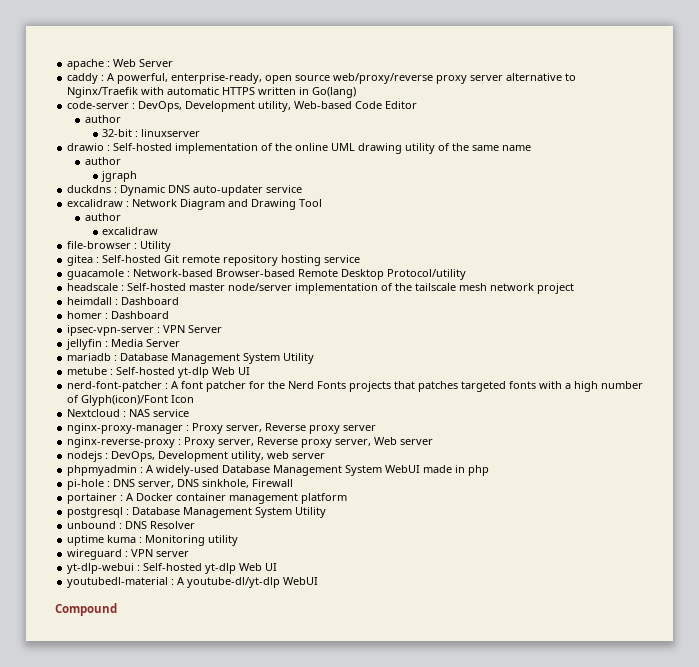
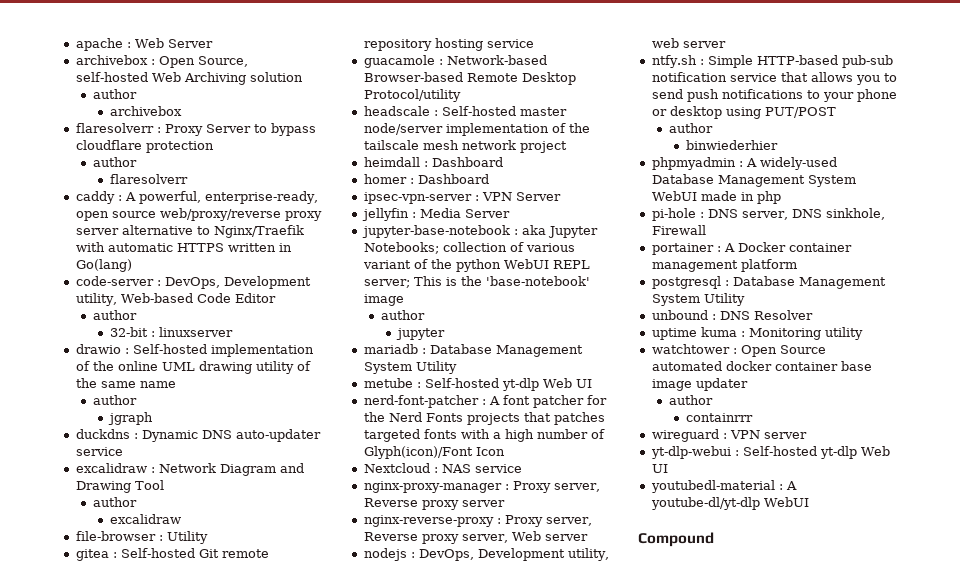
(174, 63) none -> [75,55,248,68] [75,72,303,85] [92,89,137,99] [109,106,182,116] [75,123,316,136] [75,140,214,153] [92,157,137,167] [109,174,188,184] // archivebox : Open Source, self-hosted Web Archiving solution // author // archivebox // flaresolverr : Proxy Server to bypass cloudflare protection // author // flaresolverr
(181, 343) none -> [361,225,598,238] [363,242,575,254] [362,259,590,272] [363,276,590,288] [363,294,404,306] [380,310,425,320] [395,328,445,340] // jupyter-base-notebook : aka Jupyter Notebooks; collection of various variant of the python WebUI REPL server; This is the 'base-notebook' image // author // jupyter
(326, 456) none -> [651,55,893,68] [651,72,897,85] [651,89,897,102] [651,106,836,119] [668,123,713,133] [685,140,778,150] // ntfy.sh : Simple HTTP-based pub-sub notification service that allows you to send push notifications to your phone or desktop using PUT/POST // author // binwiederhier
(239, 540) none -> [651,344,826,357] [651,361,872,371] [651,378,748,391] [668,395,713,405] [685,413,753,422] // watchtower : Open Source automated docker container base image updater // author // containrrr

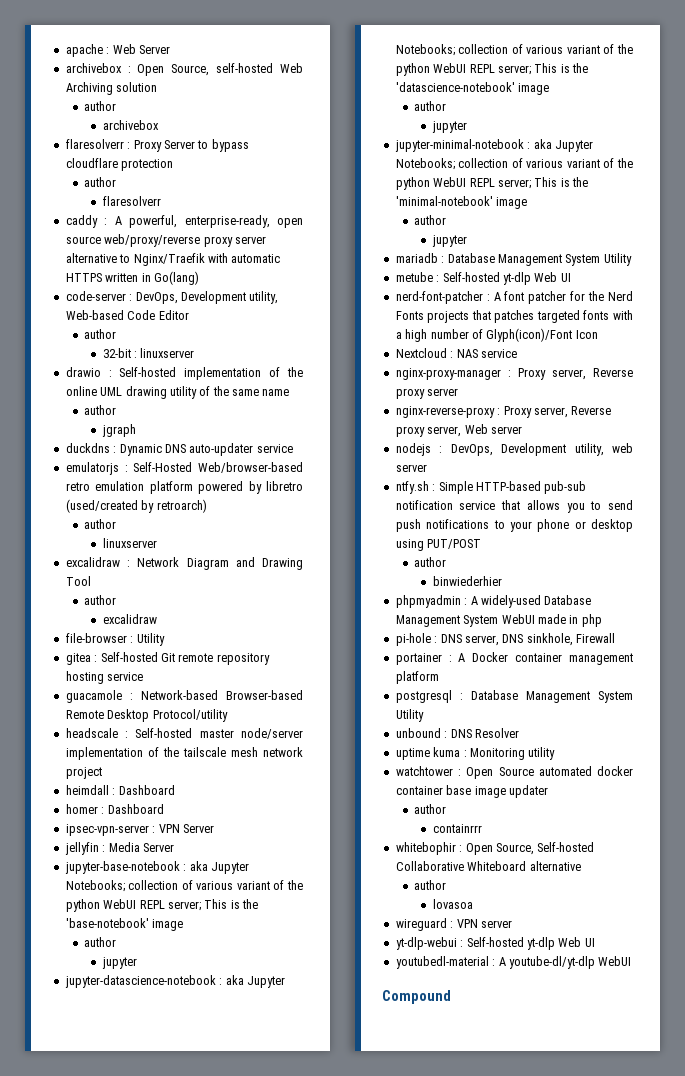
(123, 451) none -> [65,462,303,475] [65,481,303,494] [65,499,207,513] [84,519,117,529] [102,538,157,548] // emulatorjs : Self-Hosted Web/browser-based retro emulation platform powered by libretro (used/created by retroarch) // author // linuxserver
(445, 334) none -> [64,975,285,988] [395,44,633,56] [395,63,588,76] [395,82,550,95] [414,101,447,111] [431,121,467,133] [394,139,593,152] [395,158,633,170] [395,177,588,190] [395,196,528,209] [414,215,447,225] [431,235,467,247] // jupyter-datascience-notebook : aka Jupyter Notebooks; collection of various variant of the python WebUI REPL server; This is the 'datascience-notebook' image // author // jupyter // jupyter-minimal-notebook : aka Jupyter Notebooks; collection of various variant of the python WebUI REPL server; This is the 'minimal-notebook' image // author // jupyter
(753, 417) none -> [395,842,595,855] [395,861,581,871] [414,880,447,890] [432,899,473,909] // whitebophir : Open Source, Self-hosted Collaborative Whiteboard alternative // author // lovasoa

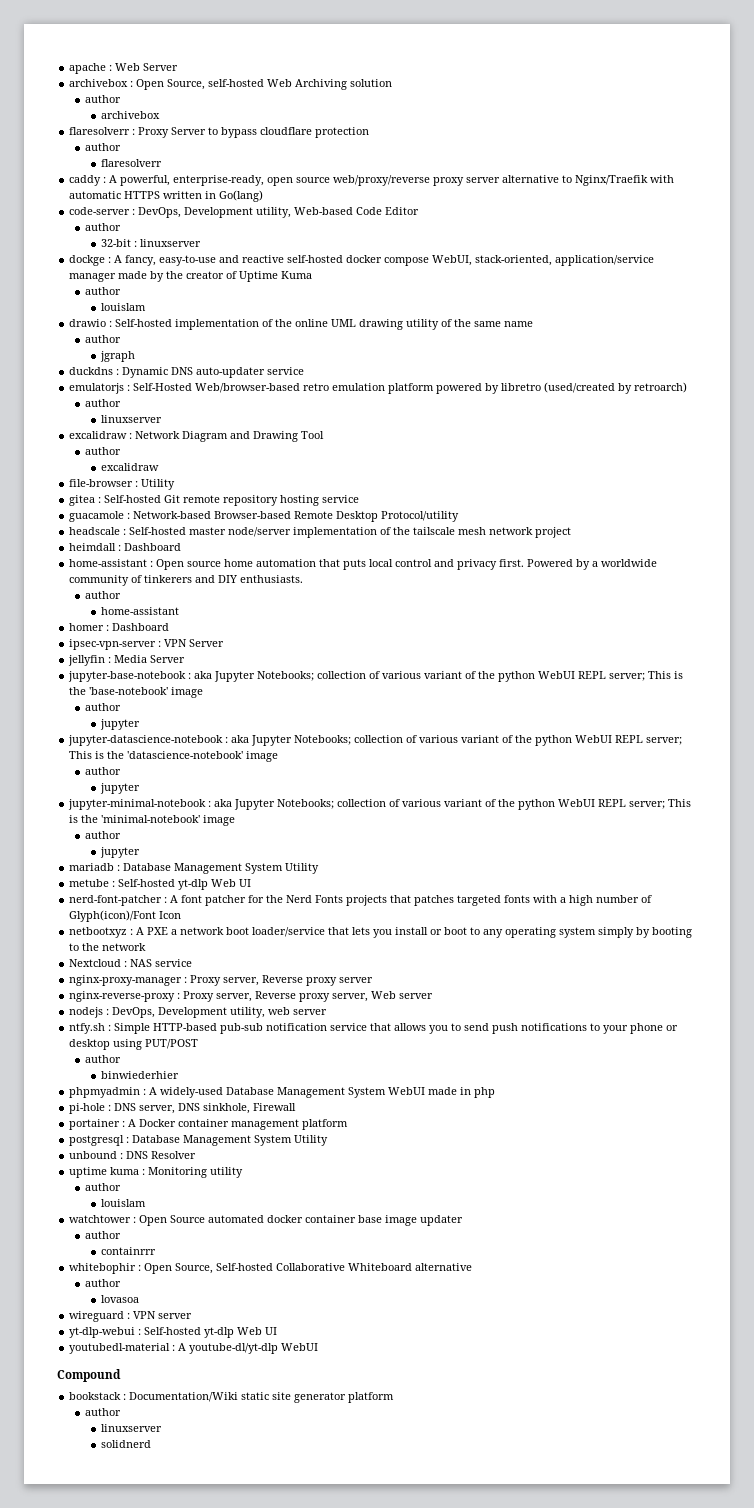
(195, 353) none -> [69,255,655,266] [69,271,313,282] [85,287,122,295] [100,303,146,311] // dockge : A fancy, easy-to-use and reactive self-hosted docker compose WebUI, stack-oriented, application/service manager made by the creator of Uptime Kuma // author // louislam
(175, 790) none -> [69,559,658,570] [69,575,304,586] [85,591,122,599] [100,607,179,615] // home-assistant : Open source home automation that puts local control and privacy first. Powered by a worldwide community of tinkerers and DIY enthusiasts. // author // home-assistant
(598, 334) none -> [69,927,693,938] [69,943,147,951] // netbootxyz : A PXE a network boot loader/service that lets you install or boot to any operating system simply by booting to the network
(556, 753) none -> [85,1183,122,1191] [100,1199,146,1207] // author // louislam
(451, 997) none -> [69,1392,395,1403] [85,1408,122,1416] [100,1424,162,1432] [100,1440,151,1448] // bookstack : Documentation/Wiki static site generator platform // author // linuxserver // solidnerd

